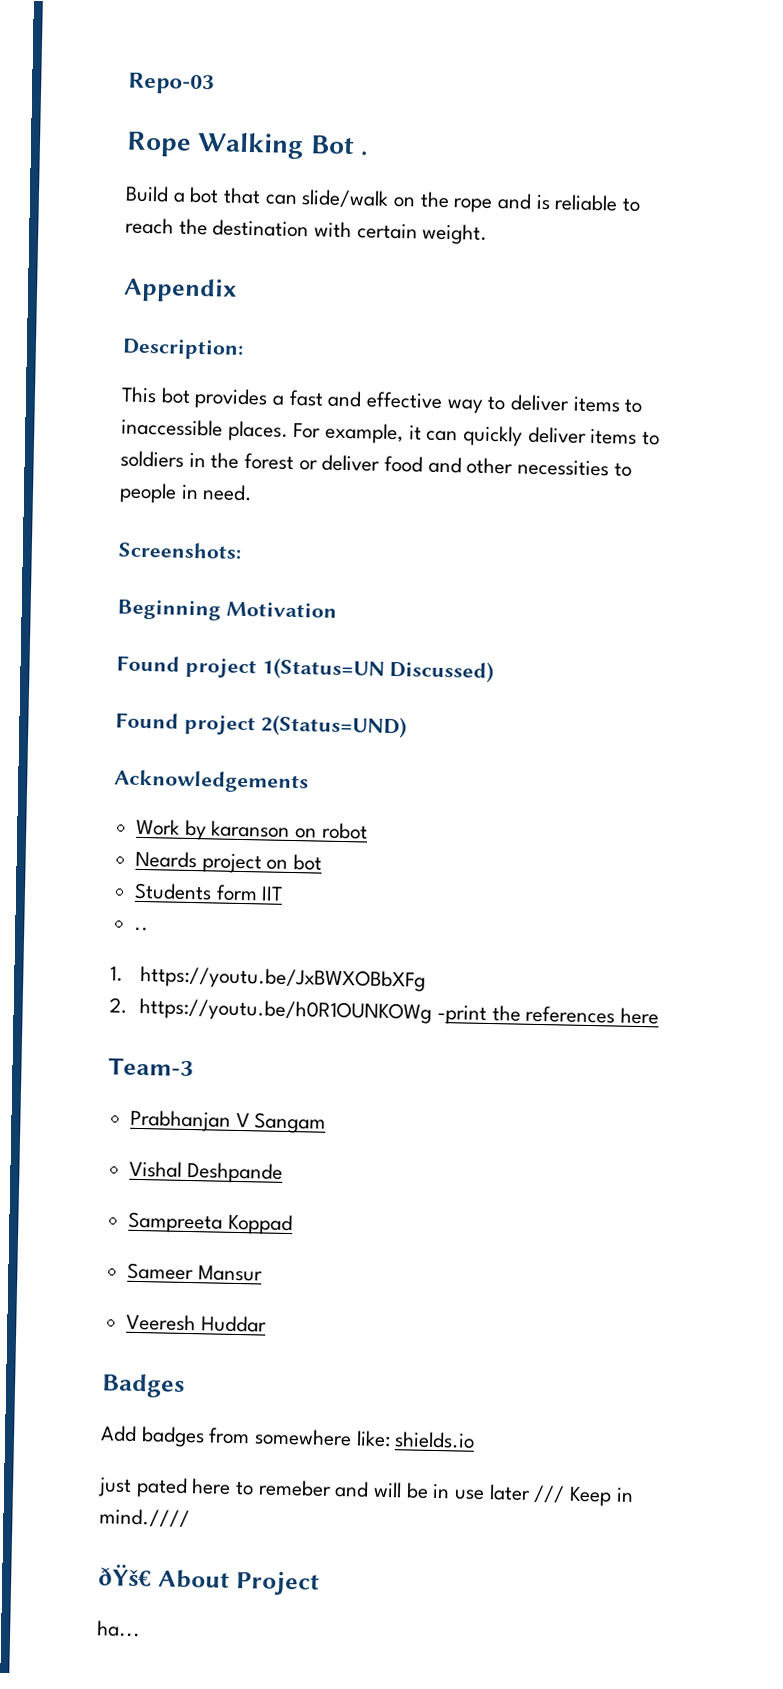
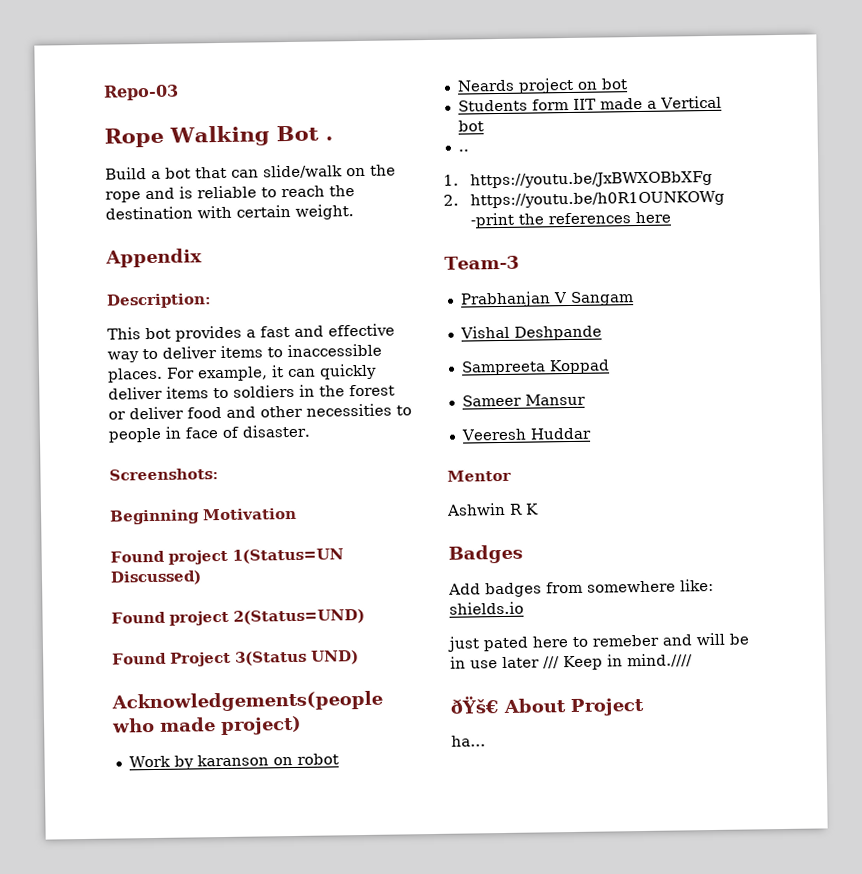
[202,484,254,502] need. -> [185,424,310,439] face of disaster.
[114,769,309,794] Acknowledgements -> [112,650,359,667] [111,690,383,713] [111,715,302,736] Found Project 3(Status UND) // Acknowledgements(people who made project)
(284, 893) none -> [599,95,722,110] [457,120,484,132] made a Vertical bot
(267, 1324) none -> [447,469,512,482] [446,502,539,516] // Mentor // Ashwin R K

